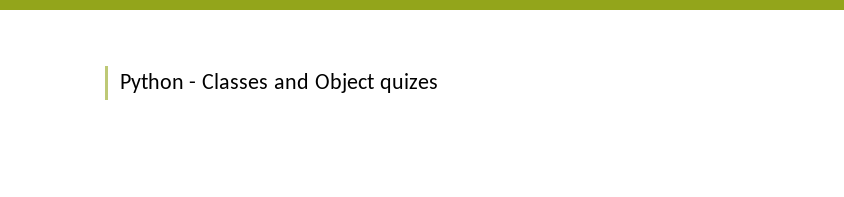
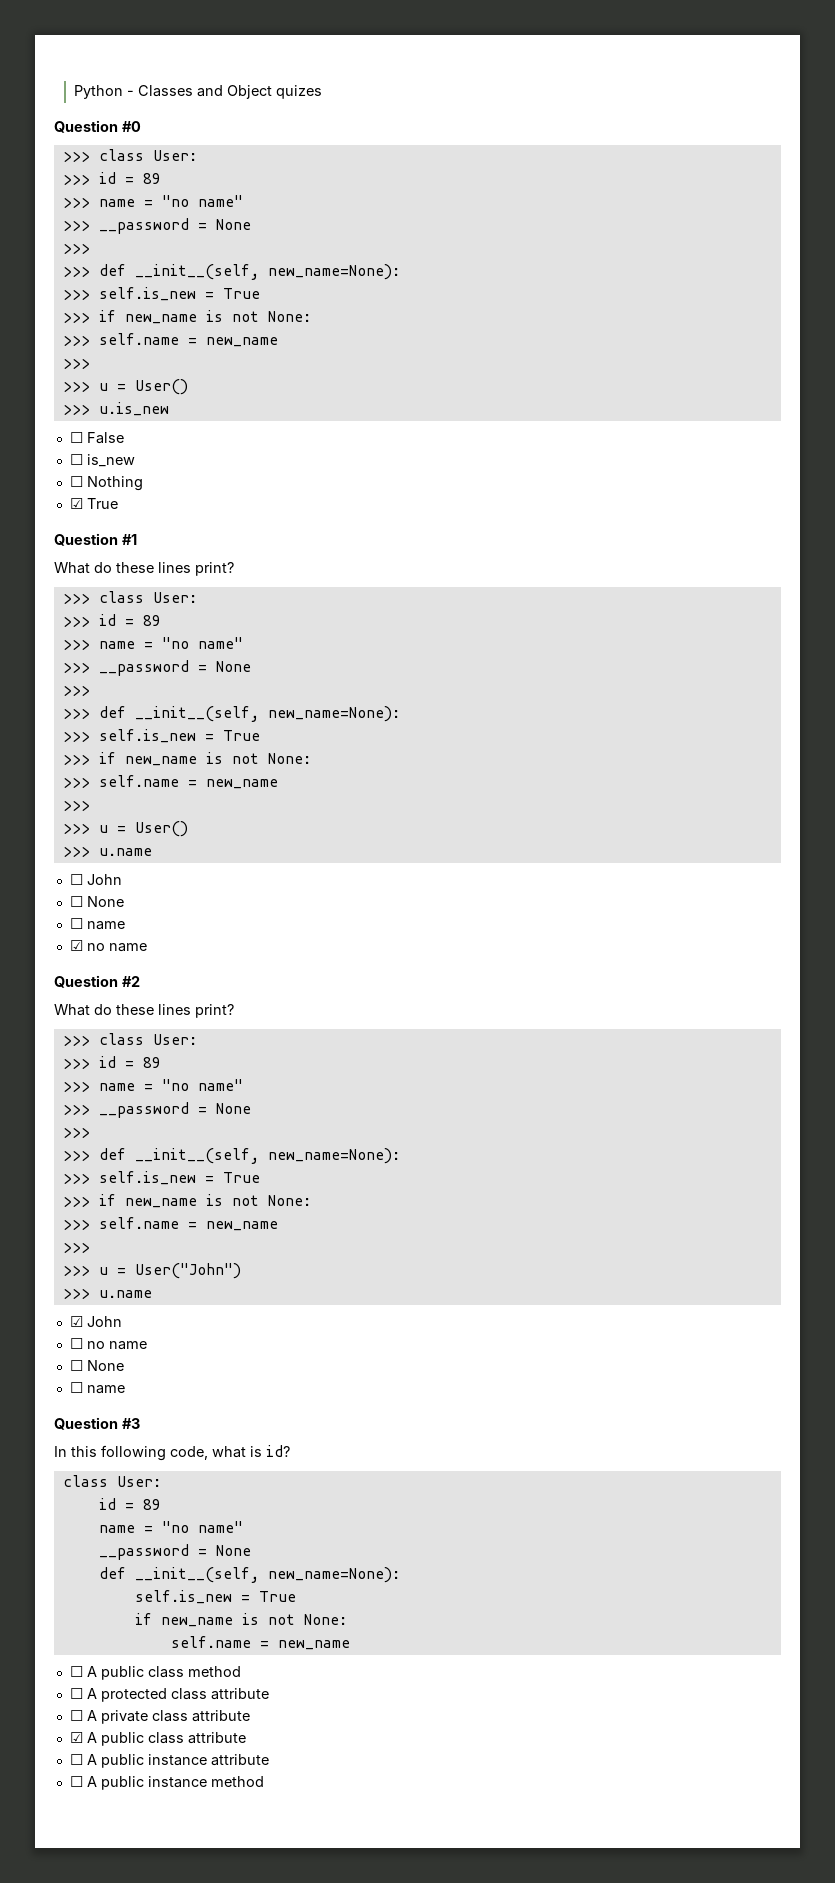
(438, 83) none -> [54,120,141,133] [62,149,197,162] [62,172,161,185] [62,195,243,208] [62,218,251,234] [62,243,90,254] [62,264,400,280] [62,287,260,301] [62,310,311,324] [62,333,278,347] [62,358,90,369] [62,379,188,395] [62,402,169,416] [69,432,124,444] [69,454,135,467] [69,476,143,491] [69,498,118,509] [54,533,137,546] [54,562,234,576] [62,591,197,604] [62,614,161,627] [62,637,243,650] [62,660,251,676] [62,685,90,696] [62,706,400,722] [62,729,260,743] [62,752,311,766] [62,775,278,789] [62,800,90,811] [62,821,188,837] [62,846,152,857] [69,874,122,885] [69,896,124,907] [69,918,125,930] [69,940,147,952] [54,975,140,988] [54,1004,234,1018] [62,1033,197,1046] [62,1056,161,1069] [62,1079,243,1092] [62,1102,251,1118] [62,1127,90,1138] [62,1148,400,1164] [62,1171,260,1185] [62,1194,311,1208] [62,1217,278,1231] [62,1242,90,1253] [62,1263,241,1279] [62,1288,152,1299] [69,1316,122,1327] [69,1338,147,1350] [69,1360,124,1371] [69,1382,125,1394] [54,1417,140,1430] [54,1445,290,1461] [62,1475,161,1487] [98,1498,161,1510] [98,1521,243,1533] [98,1544,251,1560] [98,1567,400,1583] [134,1590,296,1604] [134,1613,347,1627] [170,1636,350,1650] [69,1666,241,1680] [69,1688,269,1702] [69,1710,250,1724] [69,1732,246,1746] [69,1754,269,1768] [69,1776,264,1790] // Question #0 // >>> class User: // >>> id = 89 // >>> name = "no name" // >>> __password = None // >>> // >>> def __init__(self, new_name=None): // >>> self.is_new = True // >>> if new_name is not None: // >>> self.name = new_name // >>> // >>> u = User() // >>> u.is_new // ☐ False // ☐ is_new // ☐ Nothing // ☑ True // Question #1 // What do these lines print? // >>> class User: // >>> id = 89 // >>> name = "no name" // >>> __password = None // >>> // >>> def __init__(self, new_name=None): // >>> self.is_new = True // >>> if new_name is not None: // >>> self.name = new_name // >>> // >>> u = User() // >>> u.name // ☐ John // ☐ None // ☐ name // ☑ no name // Question #2 // What do these lines print? // >>> class User: // >>> id = 89 // >>> name = "no name" // >>> __password = None // >>> // >>> def __init__(self, new_name=None): // >>> self.is_new = True // >>> if new_name is not None: // >>> self.name = new_name // >>> // >>> u = User("John") // >>> u.name // ☑ John // ☐ no name // ☐ None // ☐ name // Question #3 // In this following code, what is id? // class User: // id = 89 // name = "no name" // __password = None // def __init__(self, new_name=None): // self.is_new = True // if new_name is not None: // self.name = new_name // ☐ A public class method // ☐ A protected class attribute // ☐ A private class attribute // ☑ A public class attribute // ☐ A public instance attribute // ☐ A public instance method

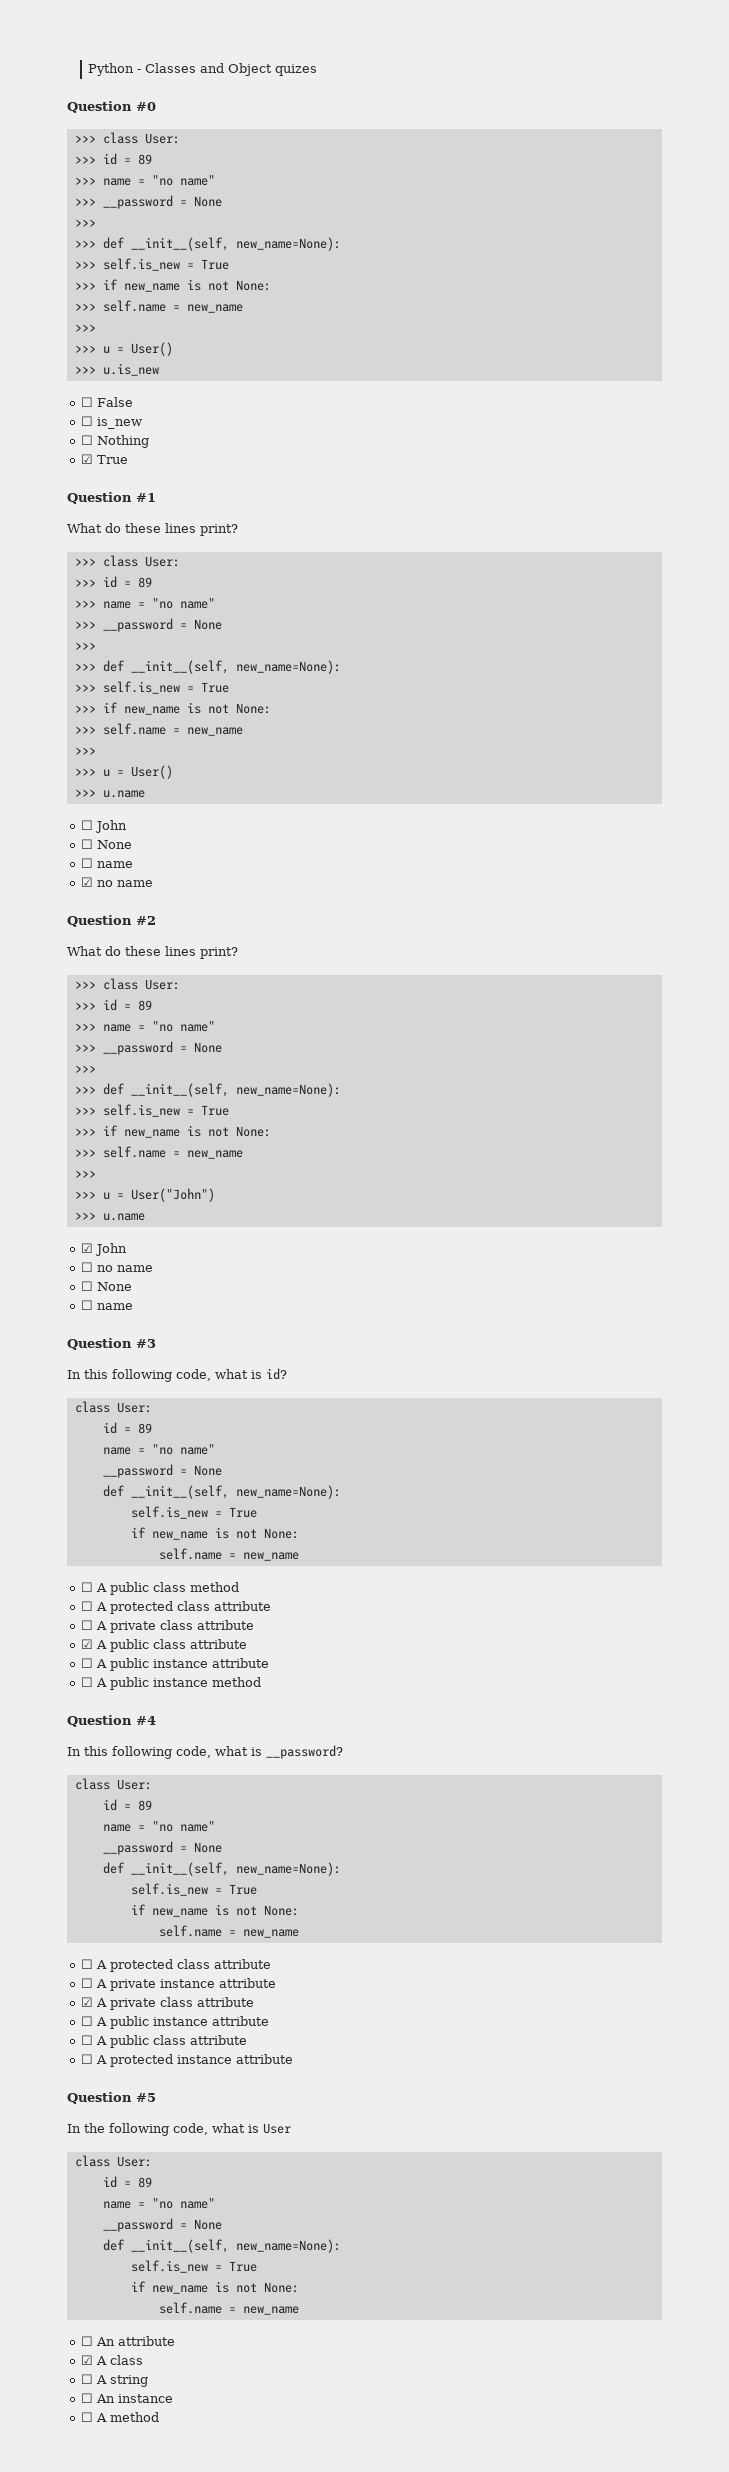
(264, 1781) none -> [67,1715,156,1727] [67,1745,343,1759] [74,1778,152,1790] [102,1799,152,1811] [102,1821,215,1832] [102,1841,222,1855] [102,1862,341,1876] [130,1883,257,1896] [130,1904,299,1917] [158,1925,299,1938] [80,1959,271,1972] [80,1978,276,1991] [80,1997,254,2010] [80,2016,269,2029] [80,2035,247,2048] [80,2054,293,2067] [67,2092,156,2104] [67,2123,291,2136] [74,2155,152,2167] [102,2176,152,2188] [102,2198,215,2209] [102,2218,222,2232] [102,2239,341,2253] [130,2260,257,2273] [130,2281,299,2294] [158,2302,299,2315] [80,2336,175,2346] [80,2355,143,2365] [80,2374,148,2387] [80,2393,173,2403] [80,2412,159,2422] // Question #4 // In this following code, what is __password? // class User: // id = 89 // name = "no name" // __password = None // def __init__(self, new_name=None): // self.is_new = True // if new_name is not None: // self.name = new_name // ☐ A protected class attribute // ☐ A private instance attribute // ☑ A private class attribute // ☐ A public instance attribute // ☐ A public class attribute // ☐ A protected instance attribute // Question #5 // In the following code, what is User // class User: // id = 89 // name = "no name" // __password = None // def __init__(self, new_name=None): // self.is_new = True // if new_name is not None: // self.name = new_name // ☐ An attribute // ☑ A class // ☐ A string // ☐ An instance // ☐ A method

